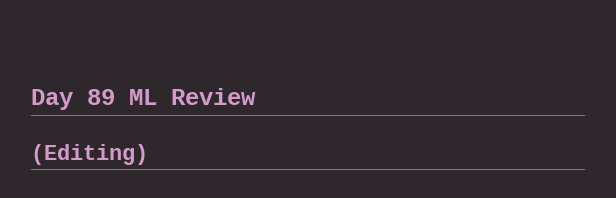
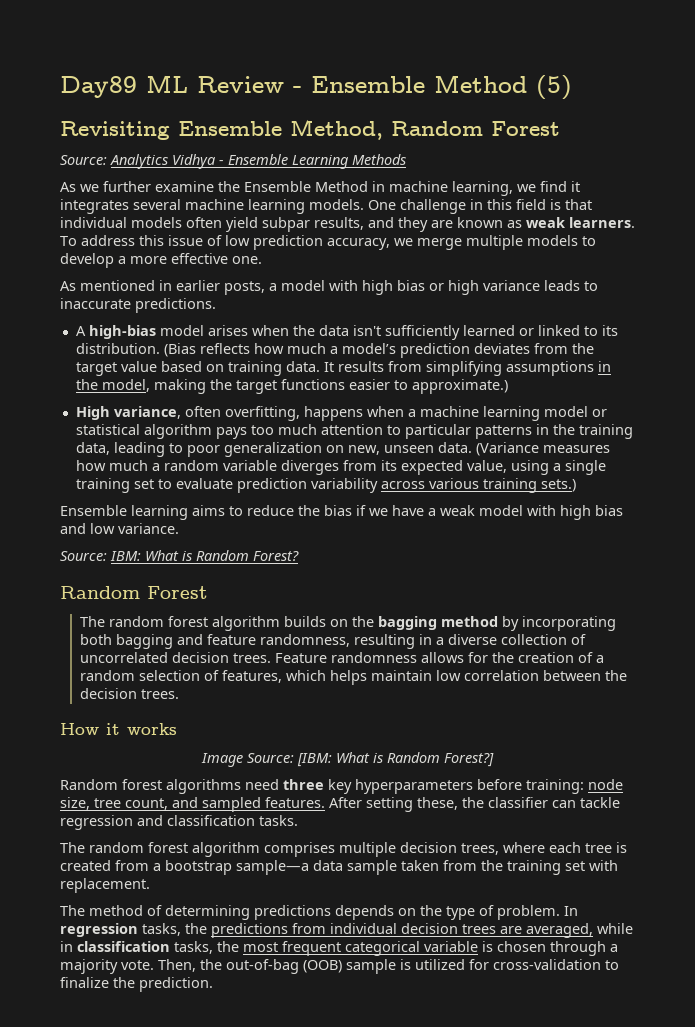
[31,89,115,110] Day 89 -> [60,76,137,98] Day89
[31,144,148,165] // (Editing) -> [293,75,572,100] [60,119,560,140] [60,154,406,169] [60,181,580,196] [60,199,592,214] [60,217,635,232] [60,235,596,250] [60,253,262,268] [60,280,598,295] [60,298,216,313] [75,325,618,340] [75,343,594,358] [75,361,611,376] [75,379,508,394] [75,406,607,421] [75,424,633,439] [75,442,610,457] [75,460,606,475] [75,478,576,493] [60,505,623,520] [60,523,179,534] [60,550,299,561] [60,586,208,599] [80,616,617,631] [80,634,587,649] [80,652,605,663] [80,670,628,685] [80,688,180,699] [60,723,177,735] [201,752,494,767] [60,779,623,794] [60,797,620,812] [60,815,298,830] [60,842,627,857] [60,860,618,875] [60,878,150,893] [60,905,578,920] [60,923,633,938] [60,941,618,956] [60,959,619,974] [60,977,213,992] - Ensemble Method (5) // Revisiting Ensemble Method, Random Forest // Source: Analytics Vidhya - Ensemble Learning Methods // As we further examine the Ensemble Method in machine learning, we find it integrates several machine learning models. One challenge in this field is that individual models often yield subpar results, and they are known as weak learners. To address this issue of low prediction accuracy, we merge multiple models to develop a more effective one. // As mentioned in earlier posts, a model with high bias or high variance leads to inaccurate predictions. // A high-bias model arises when the data isn't sufficiently learned or linked to its distribution. (Bias reflects how much a model’s prediction deviates from the target value based on training data. It results from simplifying assumptions in the model, making the target functions easier to approximate.) // High variance, often overfitting, happens when a machine learning model or statistical algorithm pays too much attention to particular patterns in the training data, leading to poor generalization on new, unseen data. (Variance measures how much a random variable diverges from its expected value, using a single training set to evaluate prediction variability across various training sets.) // Ensemble learning aims to reduce the bias if we have a weak model with high bias and low variance. // Source: IBM: What is Random Forest? // Random Forest // The random forest algorithm builds on the bagging method by incorporating both bagging and feature randomness, resulting in a diverse collection of uncorrelated decision trees. Feature randomness allows for the creation of a random selection of features, which helps maintain low correlation between the decision trees. // How it works // Image Source: [IBM: What is Random Forest?] // Random forest algorithms need three key hyperparameters before training: node size, tree count, and sampled features. After setting these, the classifier can tackle regression and classification tasks. // The random forest algorithm comprises multiple decision trees, where each tree is created from a bootstrap sample—a data sample taken from the training set with replacement. // The method of determining predictions depends on the type of problem. In regression tasks, the predictions from individual decision trees are averaged, while in classification tasks, the most frequent categorical variable is chosen through a majority vote. Then, the out-of-bag (OOB) sample is utilized for cross-validation to finalize the prediction.

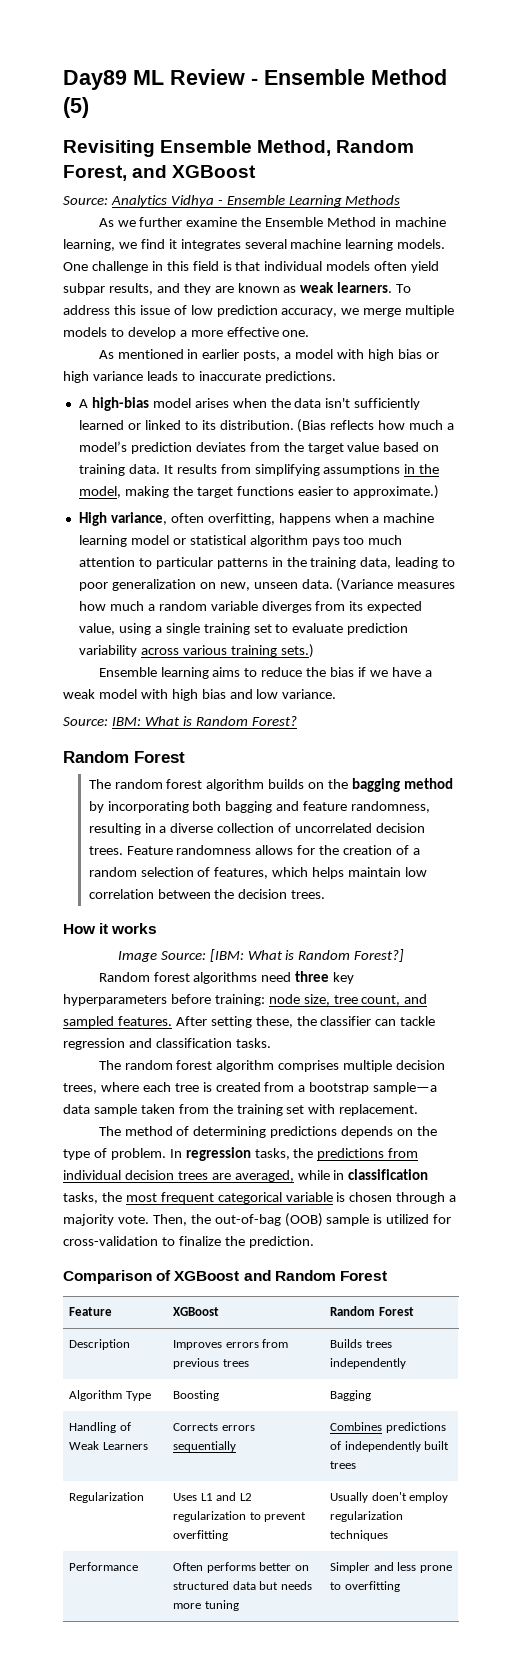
[491,121,560,136] Forest -> [63,165,257,181] Forest, and XGBoost
(213, 984) none -> [63,1270,387,1284] [69,1307,113,1316] [173,1307,220,1316] [330,1306,414,1316] [69,1339,131,1350] [173,1339,289,1350] [173,1358,249,1369] [330,1339,392,1348] [330,1358,407,1369] [69,1390,151,1401] [173,1390,220,1401] [330,1390,372,1401] [69,1422,131,1433] [69,1441,148,1450] [173,1423,255,1431] [173,1441,237,1452] [330,1422,446,1433] [330,1441,450,1452] [330,1461,357,1469] [69,1492,145,1503] [173,1492,252,1501] [173,1511,307,1522] [173,1530,229,1541] [330,1492,449,1503] [330,1511,404,1522] [330,1530,389,1541] [69,1562,139,1571] [173,1562,309,1573] [173,1581,312,1590] [173,1600,239,1611] [330,1562,452,1573] [330,1581,400,1592] // Comparison of XGBoost and Random Forest // Feature | XGBoost | Random Forest // Description | Improves errors from previous trees | Builds trees independently // Algorithm Type | Boosting | Bagging // Handling of Weak Learners | Corrects errors sequentially | Combines predictions of independently built trees // Regularization | Uses L1 and L2 regularization to prevent overfitting | Usually doen't employ regularization techniques // Performance | Often performs better on structured data but needs more tuning | Simpler and less prone to overfitting

